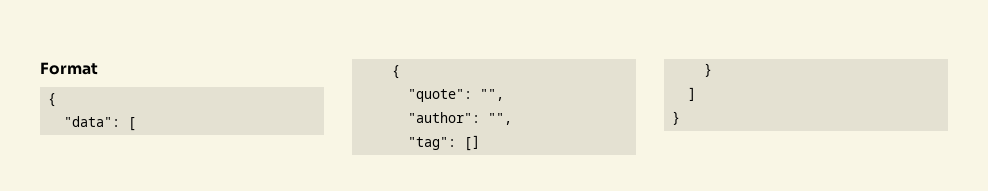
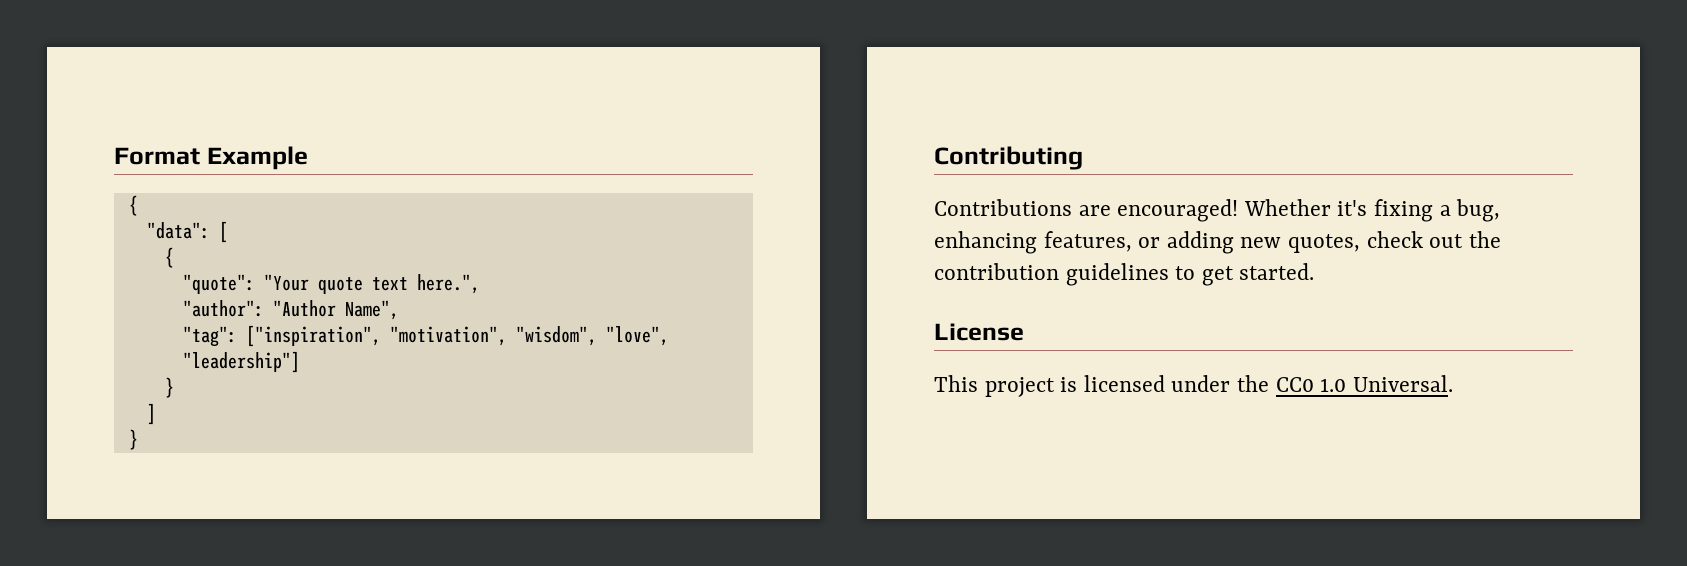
(98, 68) none -> [206,146,308,170] Example
[480,89,505,101] "", -> [263,274,480,294] "Your quote text here.",
[488,113,513,125] "", -> [272,300,399,320] "Author Name",
[464,135,481,151] [704,63,713,77] [688,87,697,101] [672,111,681,125] [] // } // ] // } -> [245,325,669,347] [182,351,300,373] [164,377,174,398] [146,403,156,425] [128,429,138,450] [934,146,1083,170] [934,199,1501,222] [934,231,1501,254] [934,263,1315,286] [934,323,1024,341] [934,375,1453,397] ["inspiration", "motivation", "wisdom", "love", "leadership"] // } // ] // } // Contributing // Contributions are encouraged! Whether it's fixing a bug, enhancing features, or adding new quotes, check out the contribution guidelines to get started. // License // This project is licensed under the CC0 1.0 Universal.

